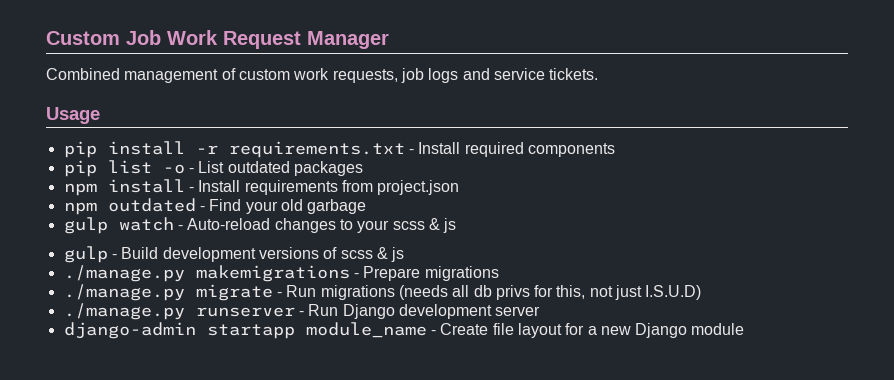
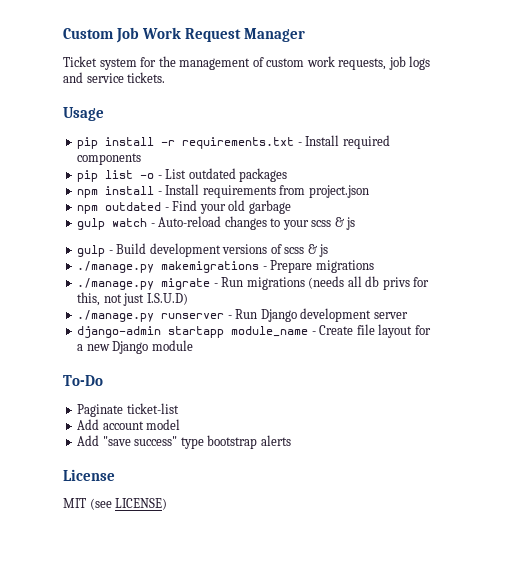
[46,68,120,80] Combined -> [63,56,176,70] Ticket system for the
(745, 329) none -> [63,375,103,386] [77,403,179,417] [77,419,181,430] [77,435,291,449] [63,469,115,481] [63,498,168,510] // To-Do // Paginate ticket-list // Add account model // Add "save success" type bootstrap alerts // License // MIT (see LICENSE)

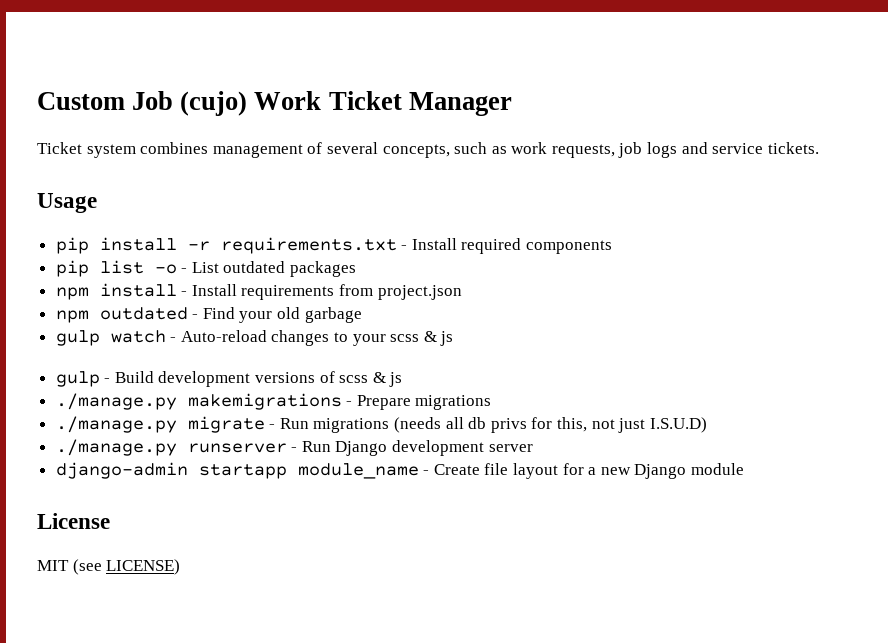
[142,27,242,42] Work Request -> [180,91,402,116] (cujo) Work Ticket
[140,56,305,70] for the management of custom -> [140,142,507,158] combines management of several concepts, such as
[63,375,103,386] [77,403,179,417] [77,419,181,430] [77,435,291,449] // To-Do // Paginate ticket-list // Add account model // Add "save success" type bootstrap alerts -> (745, 469) none

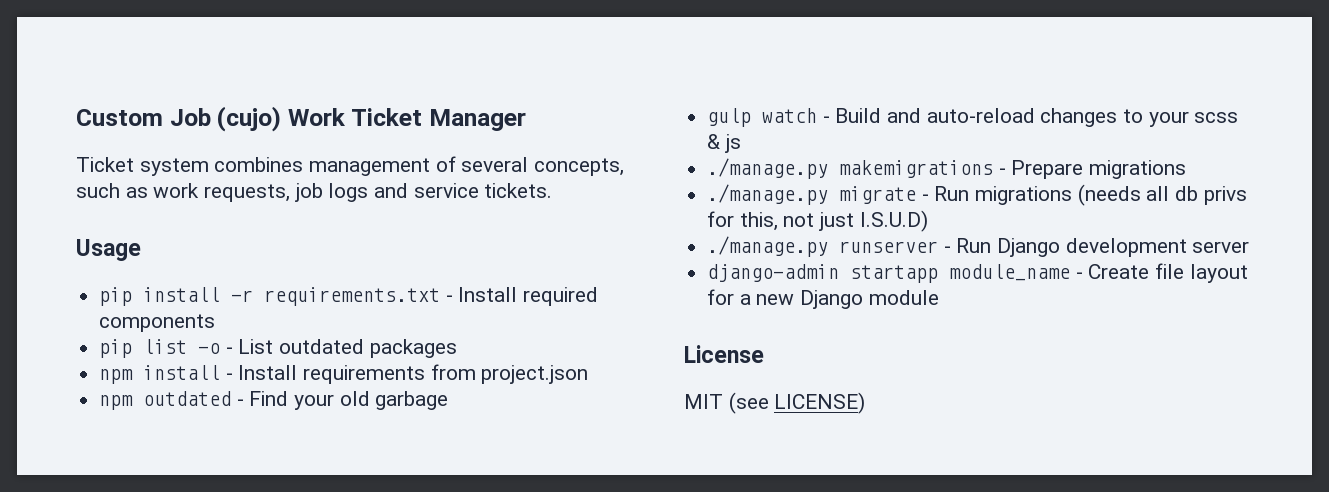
[180,330,267,342] Auto-reload -> [835,108,1035,123] Build and auto-reload
[55,371,403,387] // gulp - Build development versions of scss & js -> (741, 143) none

